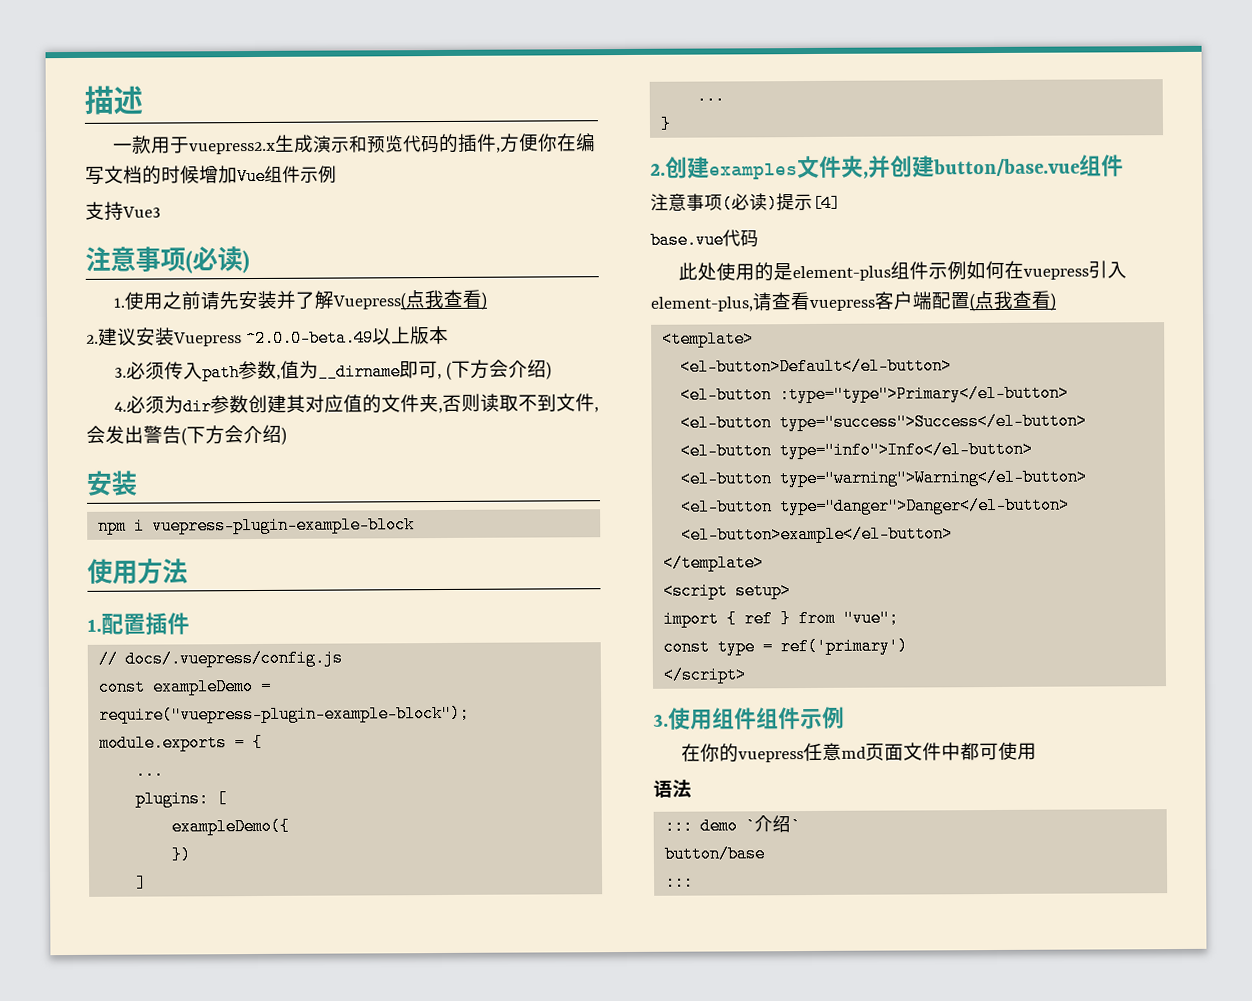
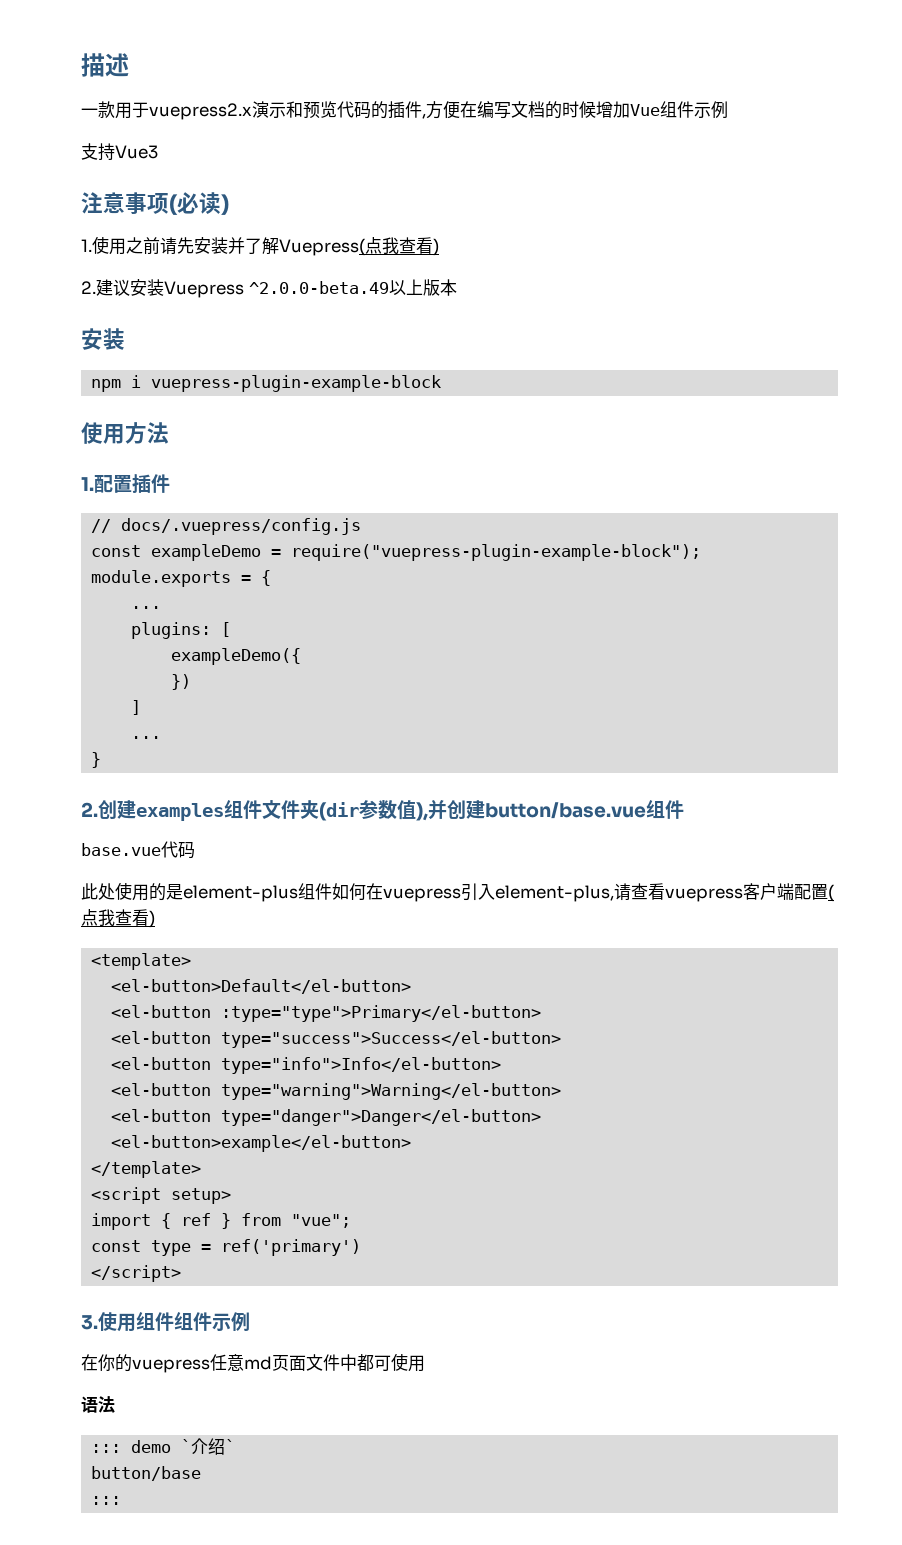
[274,134,314,153] 生成 -> (252, 111) none
[537,133,558,152] 你 -> (460, 110) none
[113,359,552,382] [113,393,599,416] [86,424,287,446] // 3.必须传入path参数,值为__dirname即可, (下方会介绍) // 4.必须为dir参数创建其对应值的文件夹,否则读取不到文件,会发出警告(下方会介绍) -> (457, 287) none
[797,154,1124,179] [650,193,841,213] 文件夹,并创建button/base.vue组件 // 注意事项(必读)提示[4] -> [224,799,684,821] 组件文件夹(dir参数值),并创建button/base.vue组件
[927,261,967,281] 示例 -> (332, 891) none

